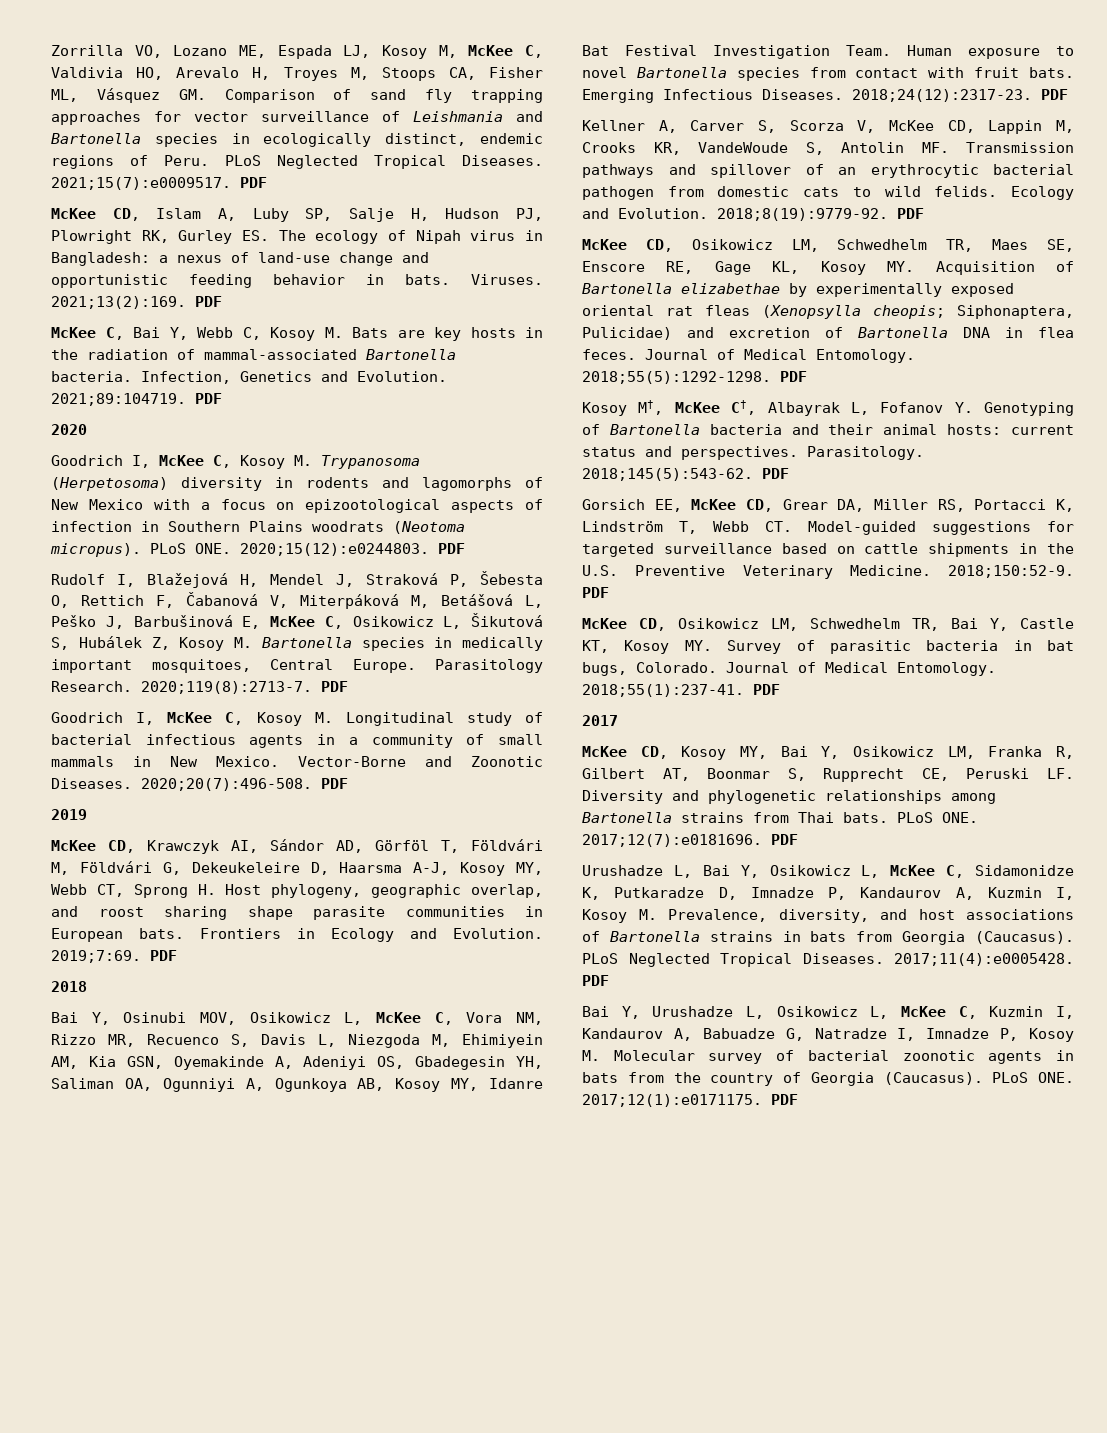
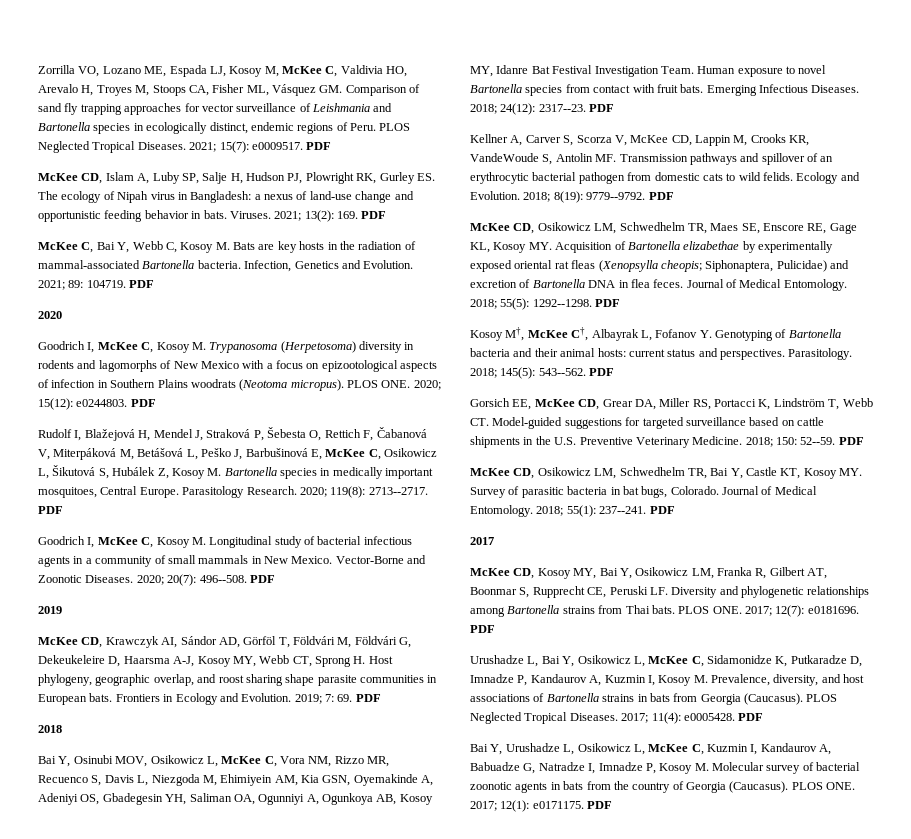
[225,155,543,169] [51,177,231,190] PLoS Neglected Tropical Diseases. 2021;15(7):e0009517. -> [379,123,411,131] [38,141,303,153] PLOS Neglected Tropical Diseases. 2021; 15(7): e0009517.
[51,296,186,309] 2021;13(2):169. -> [274,210,358,222] 2021; 13(2): 169.
[51,393,186,406] 2021;89:104719. -> [38,280,126,290] 2021; 89: 104719.
[150,543,429,556] PLoS ONE. 2020;15(12):e0244803. -> [347,380,441,390] [38,398,128,410] PLOS ONE. 2020; 15(12): e0244803.
[141,681,312,694] 2020;119(8):2713-7. -> [299,486,428,498] 2020; 119(8): 2713--2717.
[141,778,312,791] 2020;20(7):496-508. -> [136,574,247,586] 2020; 20(7): 496--508.
[51,950,141,963] 2019;7:69. -> [294,694,353,704] 2019; 7: 69.
[852,89,1032,102] 2018;24(12):2317-23. -> [470,103,586,115] 2018; 24(12): 2317--23.
[717,208,888,221] 2018;8(19):9779-92. -> [523,191,646,203] 2018; 8(19): 9779--9792.
[582,371,771,384] 2018;55(5):1292-1298. -> [470,298,592,310] 2018; 55(5): 1292--1298.
[582,468,753,481] 2018;145(5):543-62. -> [470,367,586,379] 2018; 145(5): 543--562.
[948,565,1074,578] 2018;150:52-9. -> [745,437,836,447] 2018; 150: 52--59.
[582,684,744,697] 2018;55(1):237-41. -> [536,505,647,517] 2018; 55(1): 237--241.
[897,812,978,823] [582,834,762,847] PLoS ONE. 2017;12(7):e0181696. -> [678,605,859,617] PLOS ONE. 2017; 12(7): e0181696.
[582,953,1074,967] PLoS Neglected Tropical Diseases. 2017;11(4):e0005428. -> [806,694,838,702] [470,712,735,724] PLOS Neglected Tropical Diseases. 2017; 11(4): e0005428.
[992,1072,1074,1083] [582,1094,762,1107] PLoS ONE. 2017;12(1):e0171175. -> [791,782,856,790] [470,800,584,812] PLOS ONE. 2017; 12(1): e0171175.

